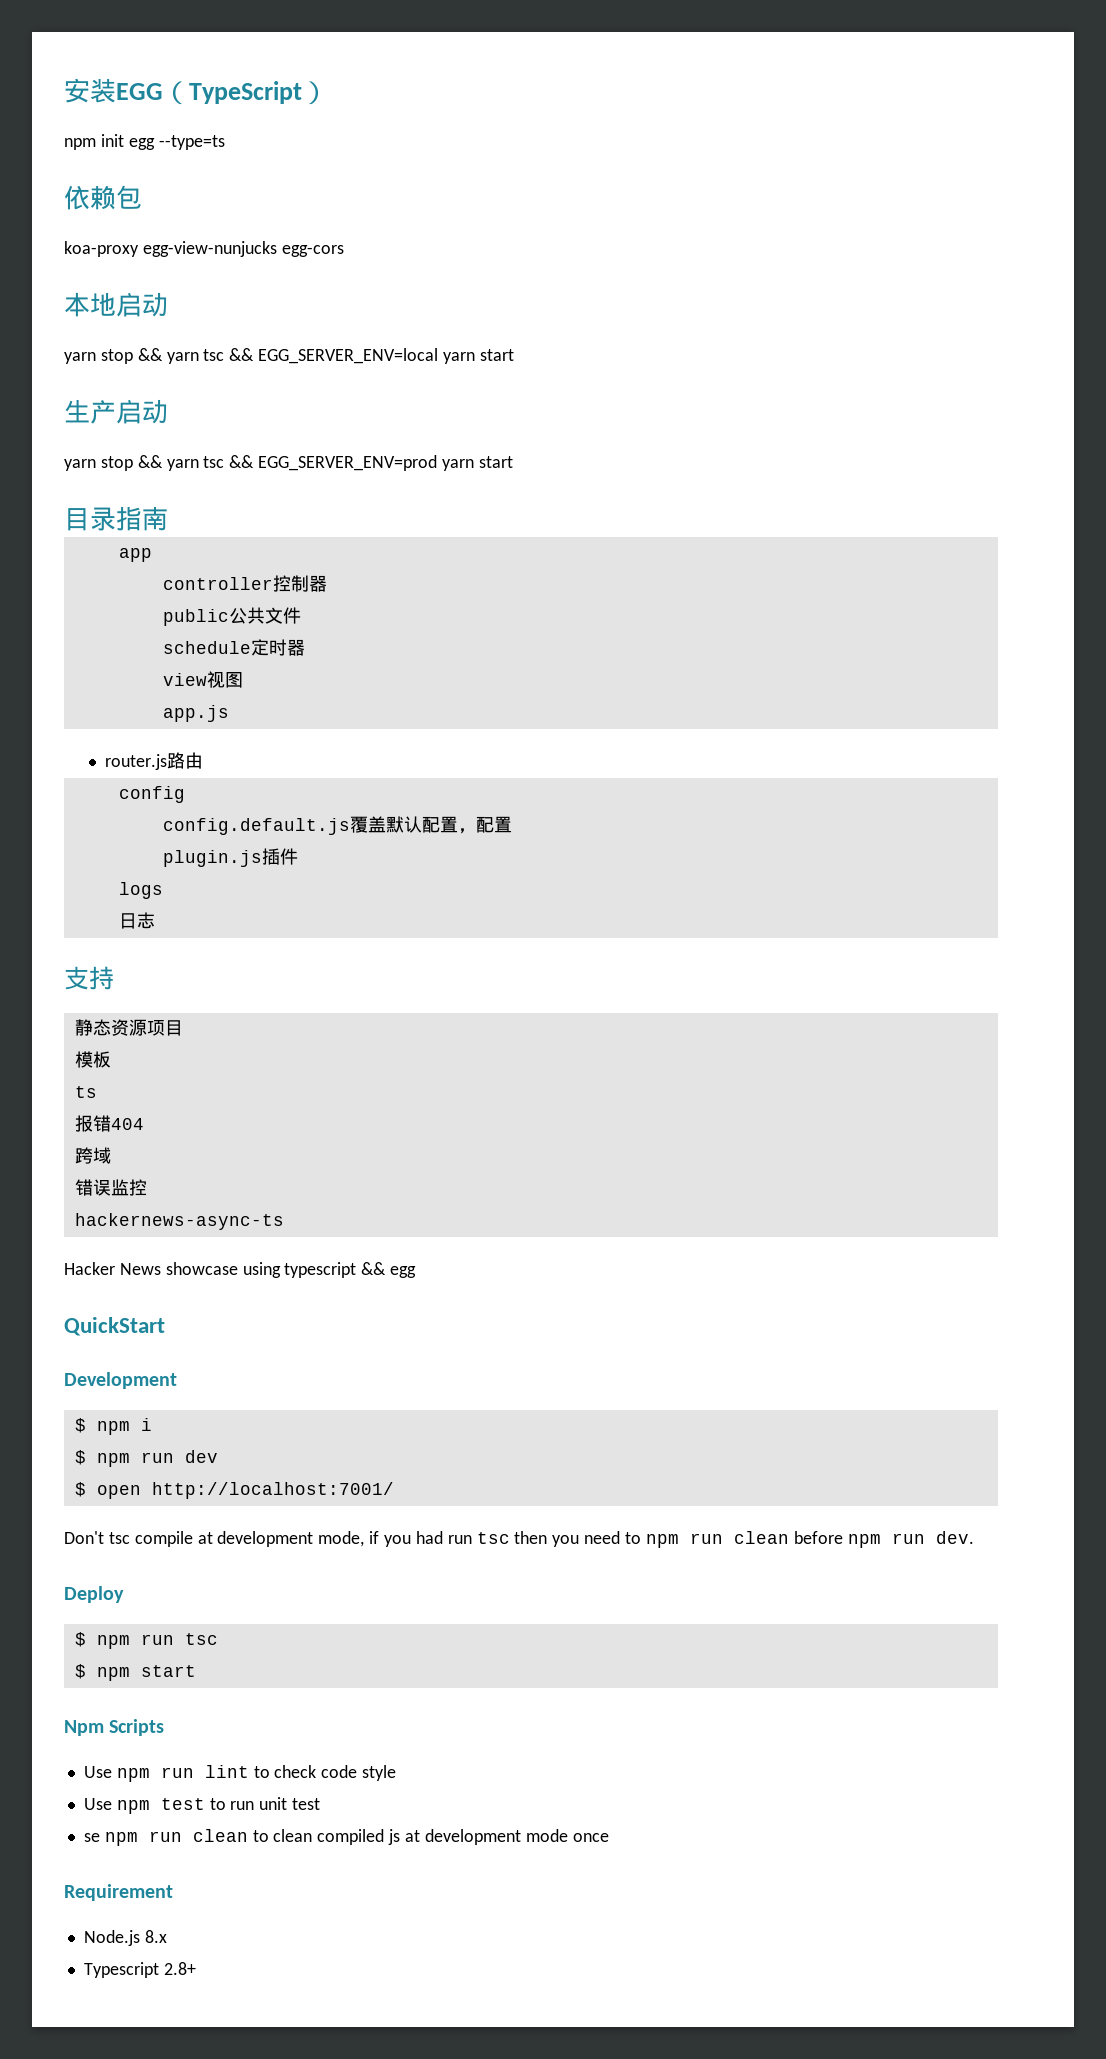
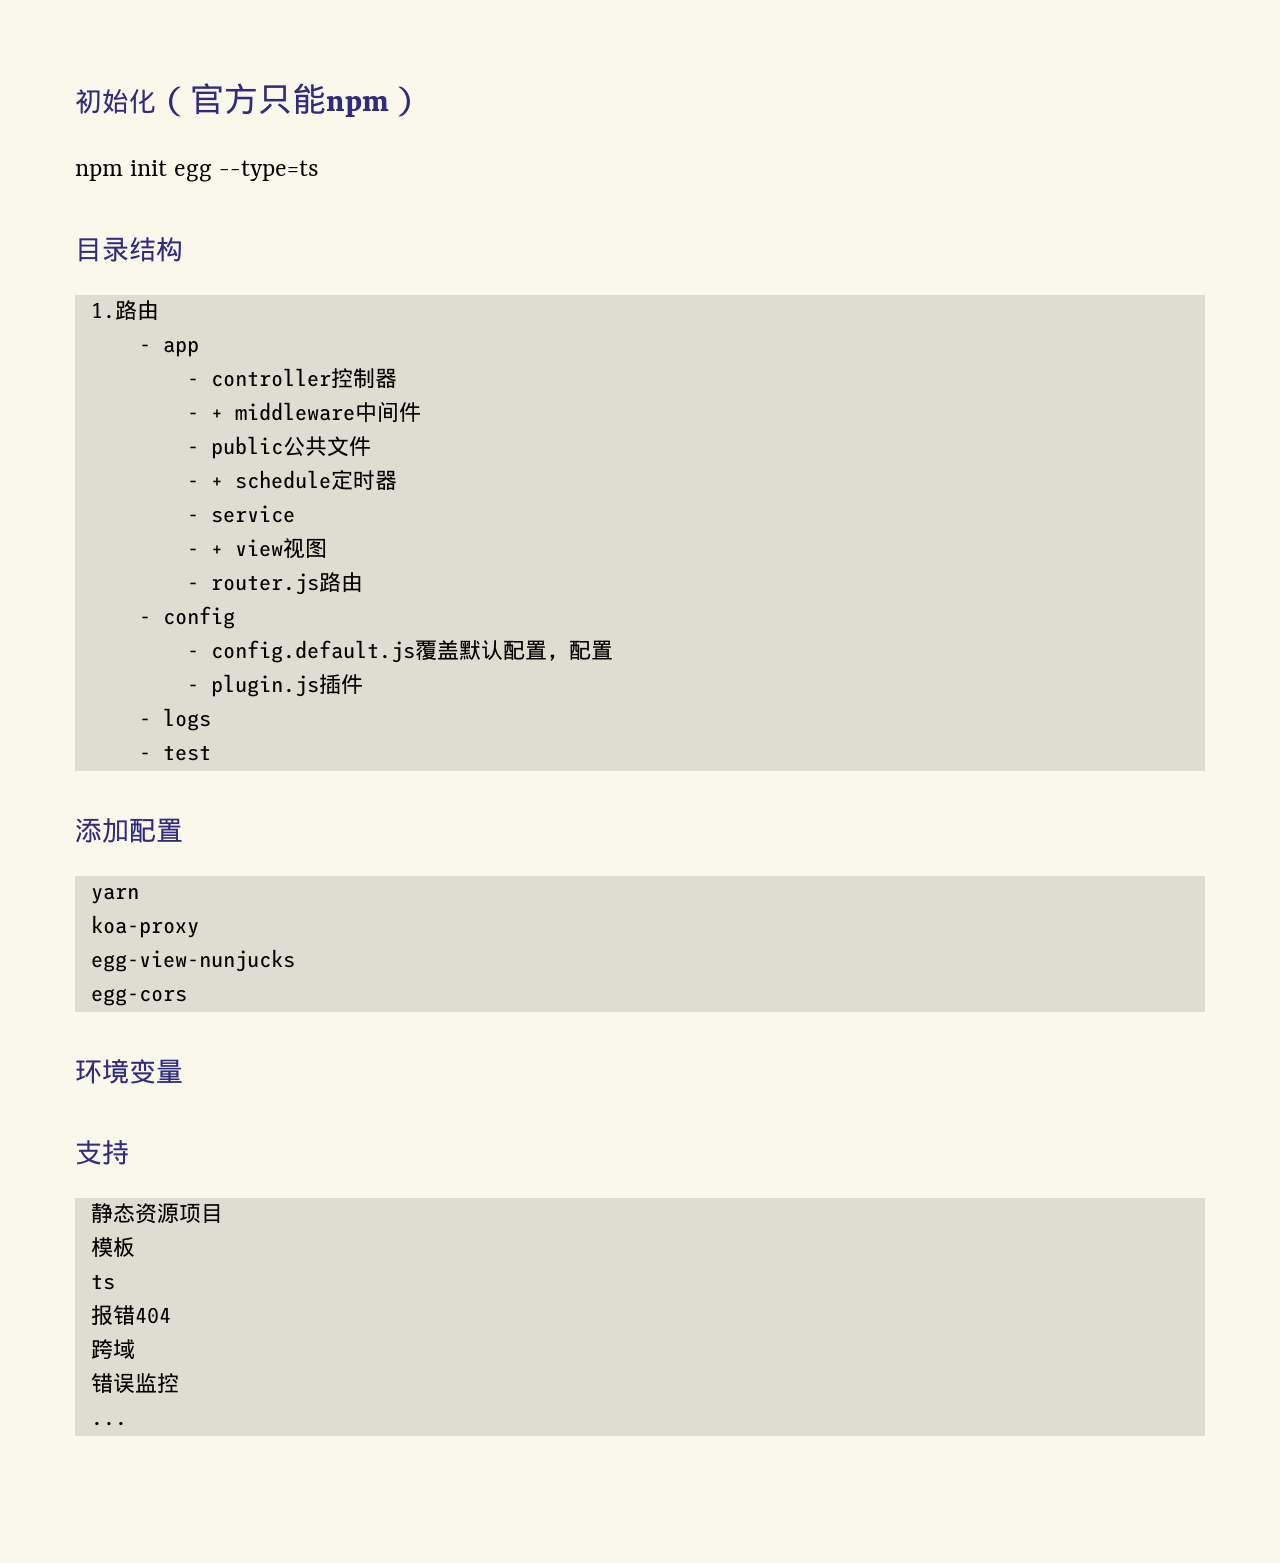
[64,78,302,105] 安装EGG（TypeScript -> [75,83,389,117] 初始化（官方只能npm
[64,185,142,210] [64,241,344,257] [64,292,168,317] [64,348,514,364] [64,399,168,424] [64,455,513,471] [64,506,168,531] 依赖包 // koa-proxy egg-view-nunjucks egg-cors // 本地启动 // yarn stop && yarn tsc && EGG_SERVER_ENV=local yarn start // 生产启动 // yarn stop && yarn tsc && EGG_SERVER_ENV=prod yarn start // 目录指南 // -> [75,237,183,262] [90,300,159,321] [138,344,151,352] 目录结构 // 1.路由 // -
(152, 555) none -> [186,378,199,386] -
(327, 583) none -> [186,401,421,423] [186,446,199,454] - + middleware中间件 // -
(301, 615) none -> [186,477,223,488] - +
(305, 647) none -> [186,505,295,523] [186,545,223,556] - service // - +
[162,705,229,722] app.js // -> [186,582,199,590] -
(203, 760) none -> [138,616,151,624] -
(185, 794) none -> [186,650,199,658] -
(512, 824) none -> [186,684,199,692] -
(298, 856) none -> [138,718,151,726] -
[118,912,155,929] 日志 -> [138,745,211,761] [75,818,183,843] [90,887,139,904] [90,915,199,938] [90,949,295,972] [90,988,187,1006] [75,1058,183,1084] - test // 添加配置 // yarn // koa-proxy // egg-view-nunjucks // egg-cors // 环境变量
[74,1213,284,1230] [64,1262,417,1278] [64,1317,165,1336] [64,1372,177,1389] [74,1418,152,1435] [74,1450,218,1467] [74,1482,394,1499] [64,1531,974,1548] [64,1586,124,1603] [74,1632,218,1649] [74,1664,196,1681] [64,1719,165,1736] [83,1765,397,1782] [83,1797,321,1814] [83,1829,609,1846] [64,1884,173,1901] [83,1930,167,1946] [83,1962,196,1978] hackernews-async-ts // Hacker News showcase using typescript && egg // QuickStart // Development // $ npm i // $ npm run dev // $ open http://localhost:7001/ // Don't tsc compile at development mode, if you had run tsc then you need to npm run clean before npm run dev. // Deploy // $ npm run tsc // $ npm start // Npm Scripts // Use npm run lint to check code style // Use npm test to run unit test // se npm run clean to clean compiled js at development mode once // Requirement // Node.js 8.x // Typescript 2.8+ -> [90,1421,127,1426] ...

